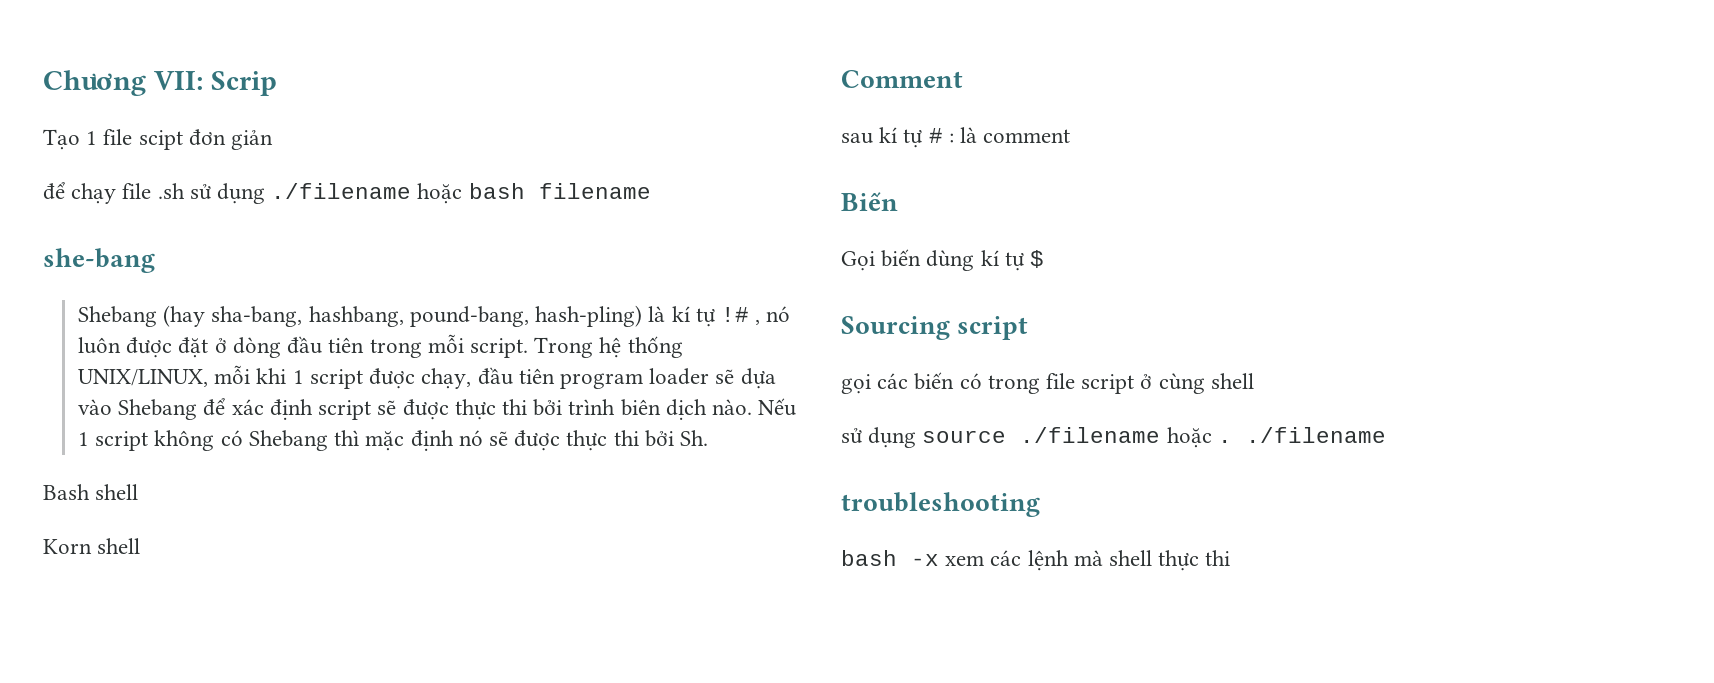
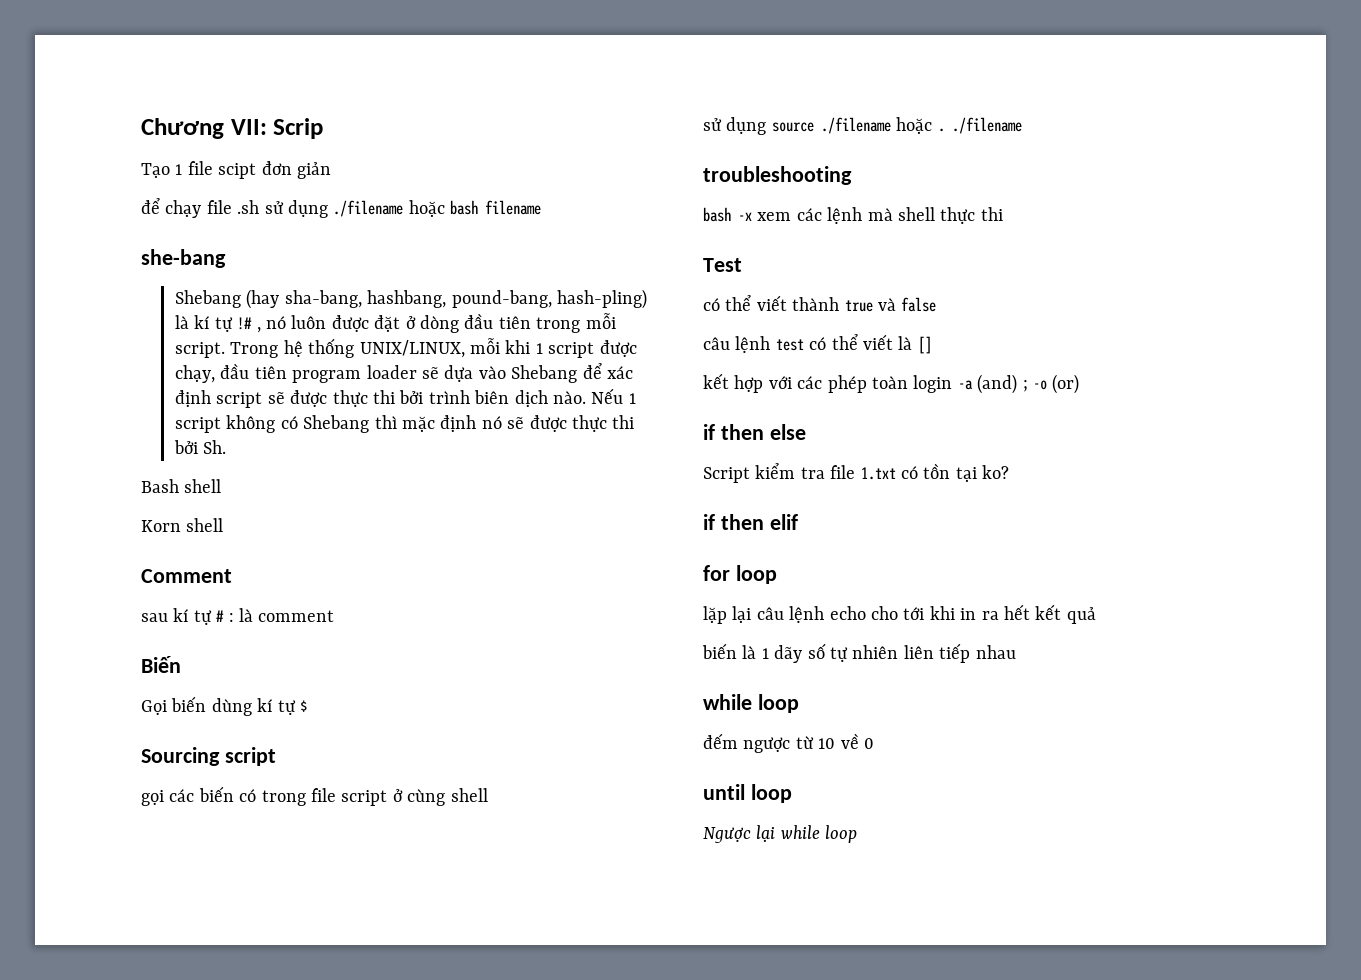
(1231, 558) none -> [703,258,742,272] [703,295,937,312] [703,334,932,354] [703,373,1080,394] [703,424,806,440] [703,463,1010,483] [703,514,798,530] [703,565,777,584] [703,604,1096,624] [702,643,1016,663] [703,694,799,713] [703,733,874,753] [703,784,792,803] [703,825,858,843] // Test // có thể viết thành true và false // câu lệnh test có thể viết là [] // kết hợp với các phép toàn login -a (and) ; -o (or) // if then else // Script kiểm tra file 1.txt có tồn tại ko? // if then elif // for loop // lặp lại câu lệnh echo cho tới khi in ra hết kết quả // biến là 1 dãy số tự nhiên liên tiếp nhau // while loop // đếm ngược từ 10 về 0 // until loop // Ngược lại while loop

